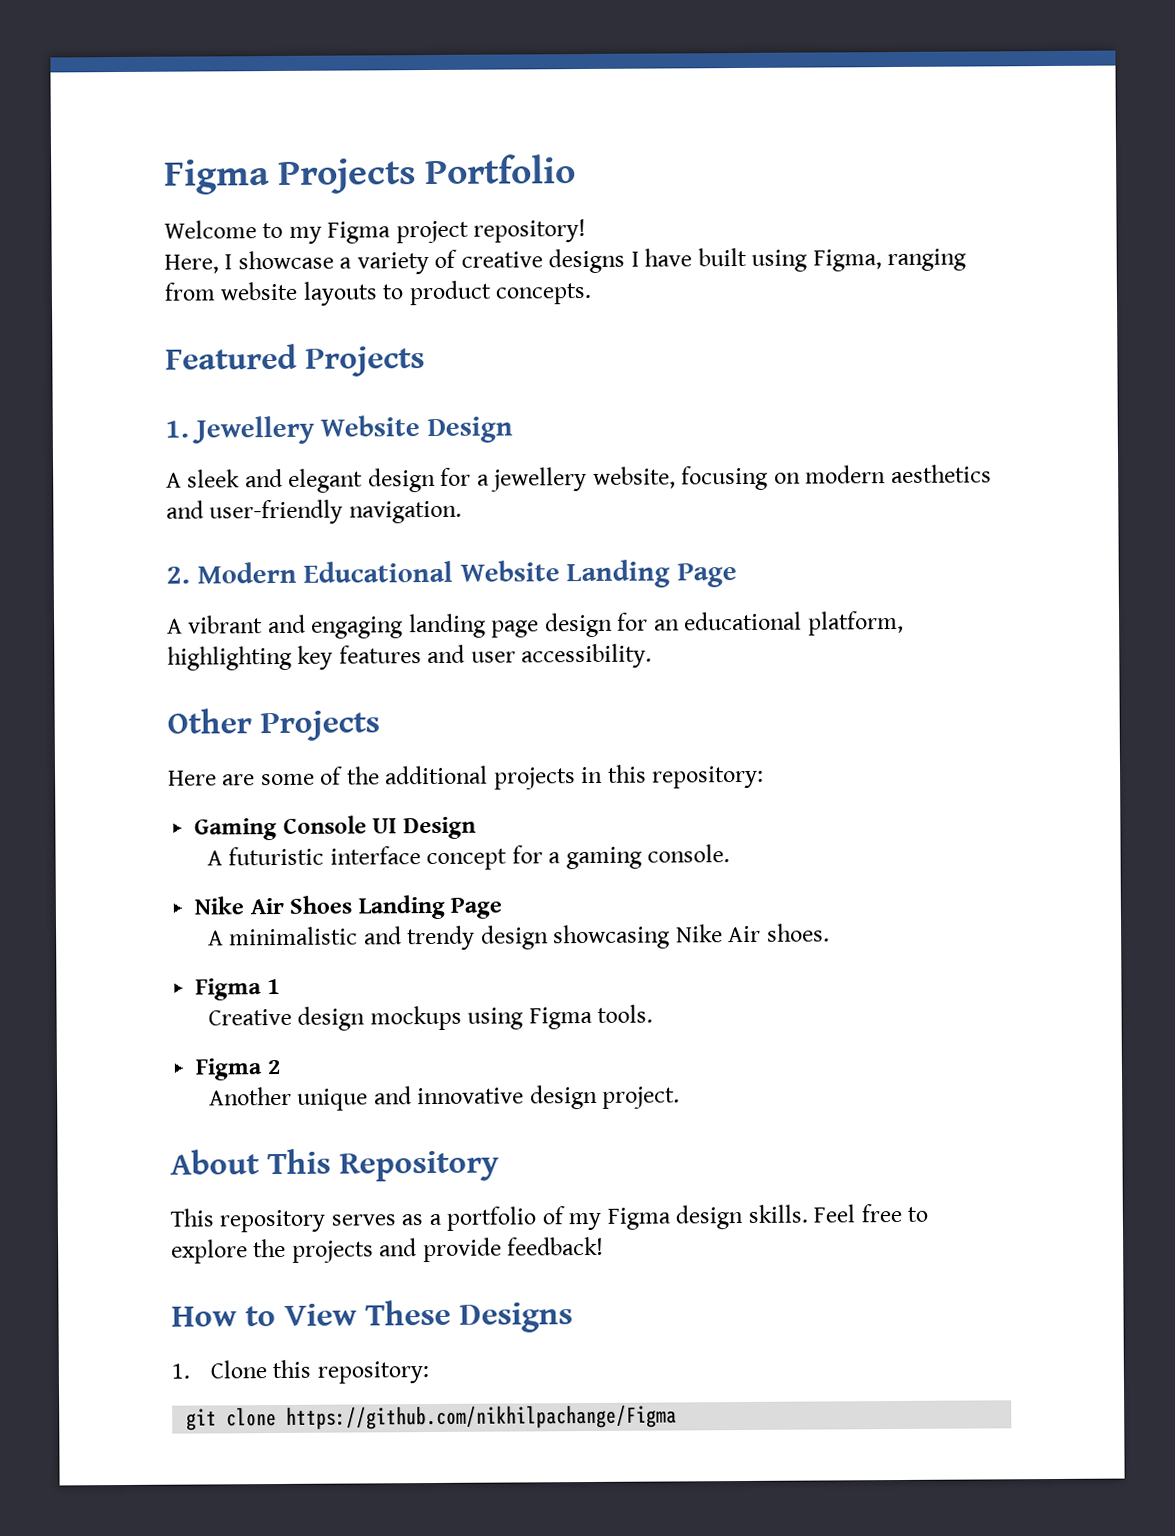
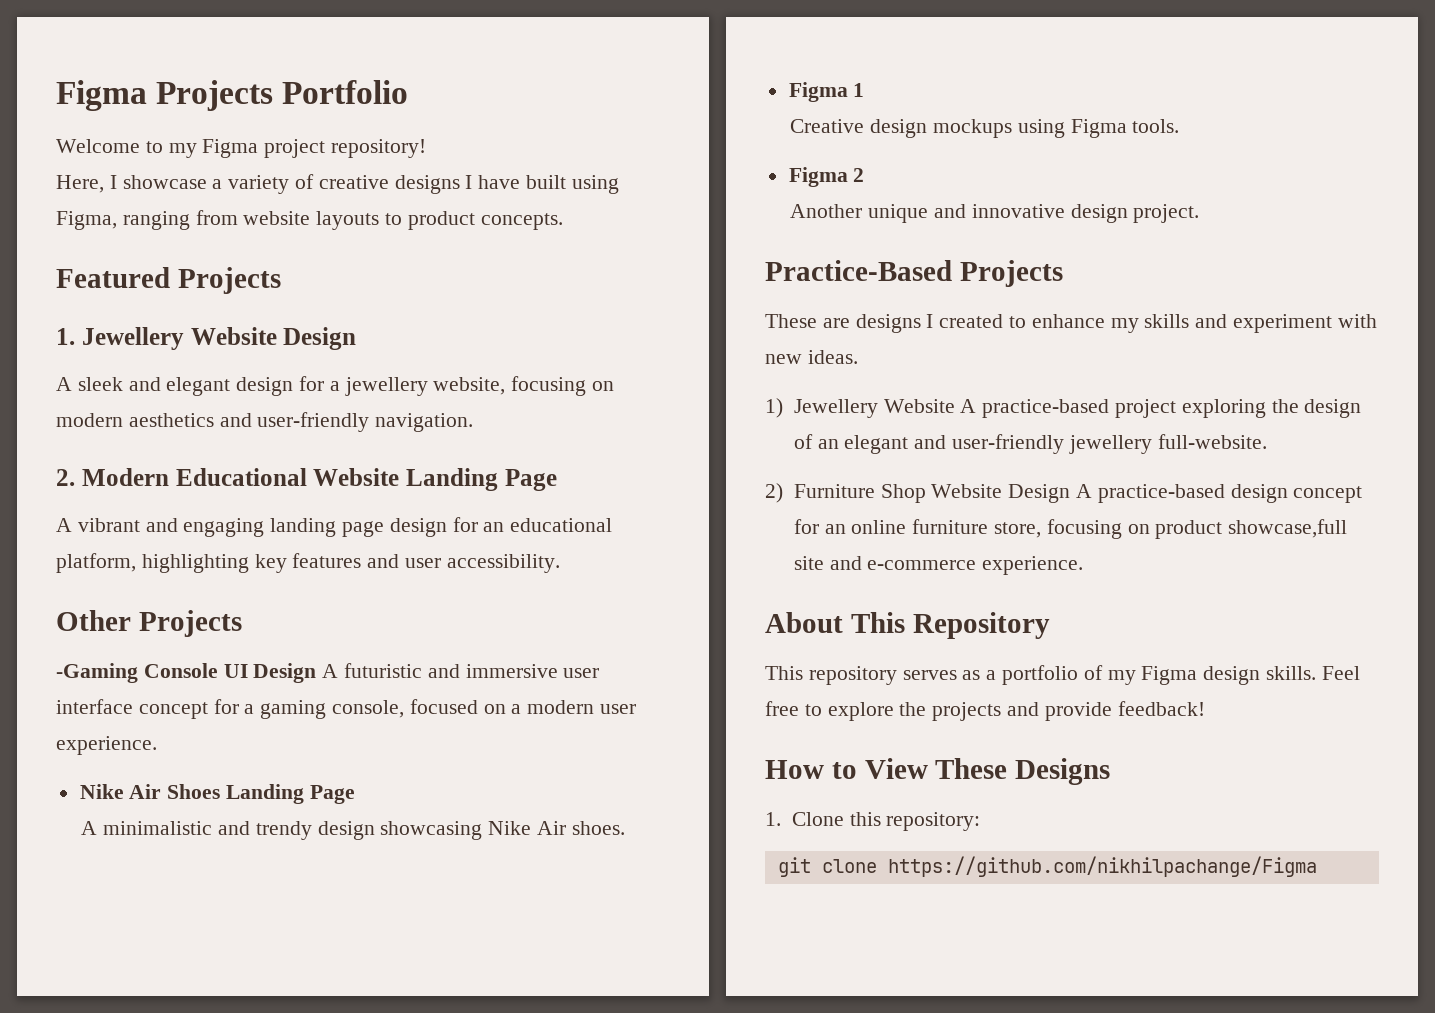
[168,764,765,790] [194,818,278,841] Here are some of the additional projects in this repository: // Gaming -> [56,663,138,683] -Gaming
(476, 828) // -> (317, 673) none
(325, 856) none -> [427,664,600,678] and immersive user
[647,844,731,863] console. -> [332,699,637,718] [56,736,157,755] console, focused on a modern user experience.
(681, 1097) none -> [765,260,1063,287] [765,314,1377,333] [765,350,858,364] [765,398,1362,418] [793,434,1267,454] [765,483,1363,503] [793,519,1348,539] [793,556,1084,575] // Practice-Based Projects // These are designs I created to enhance my skills and experiment with new ideas. // 1) Jewellery Website A practice-based project exploring the design of an elegant and user-friendly jewellery full-website. // 2) Furniture Shop Website Design A practice-based design concept for an online furniture store, focusing on product showcase,full site and e-commerce experience.

